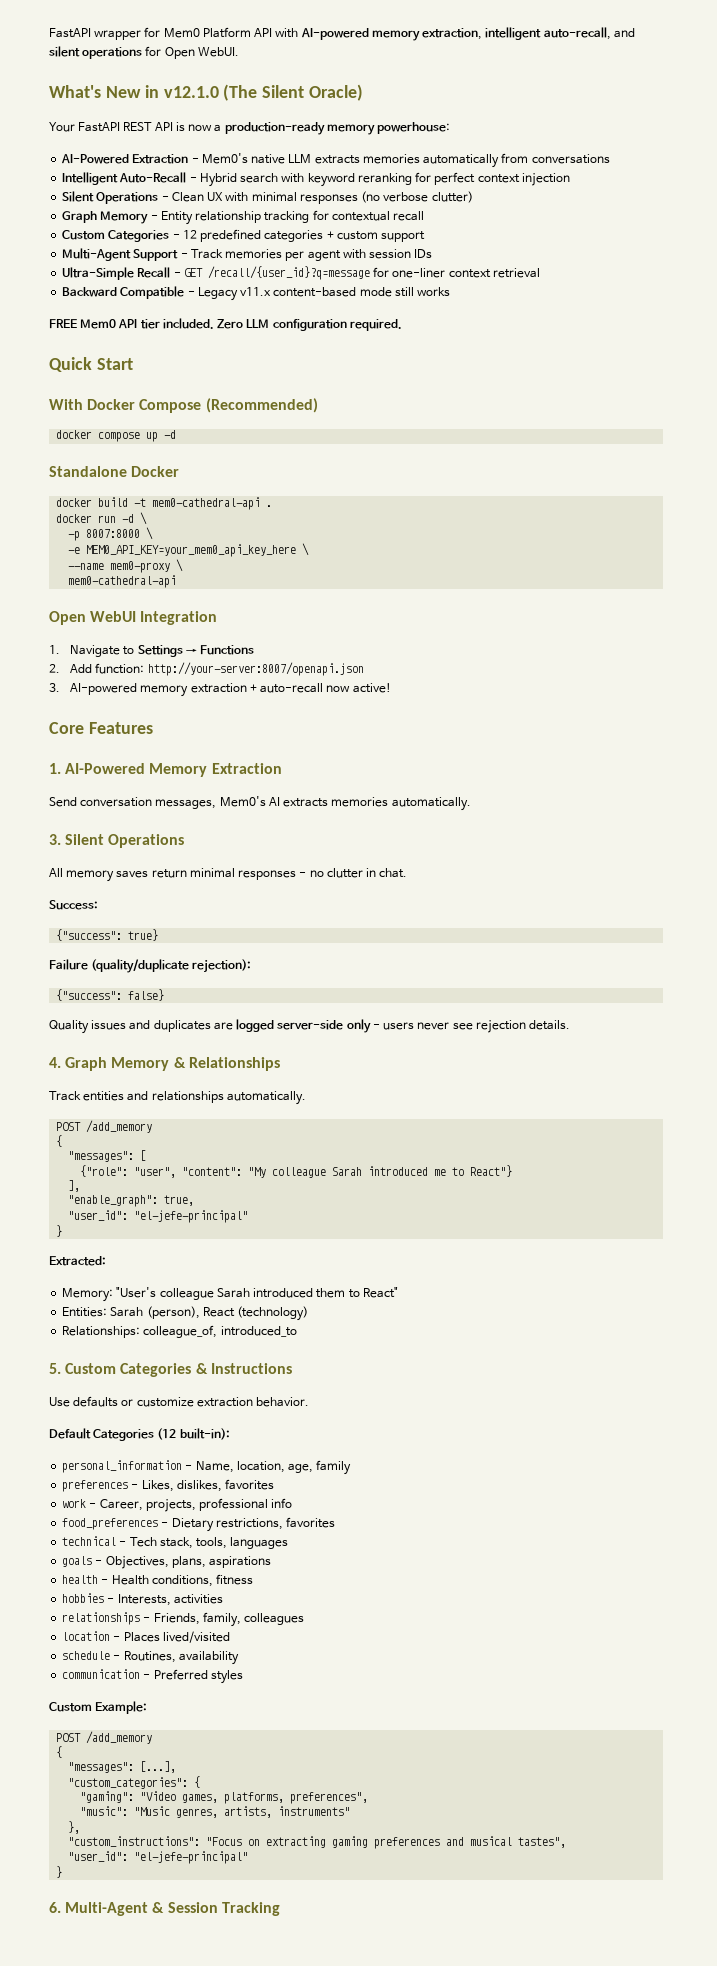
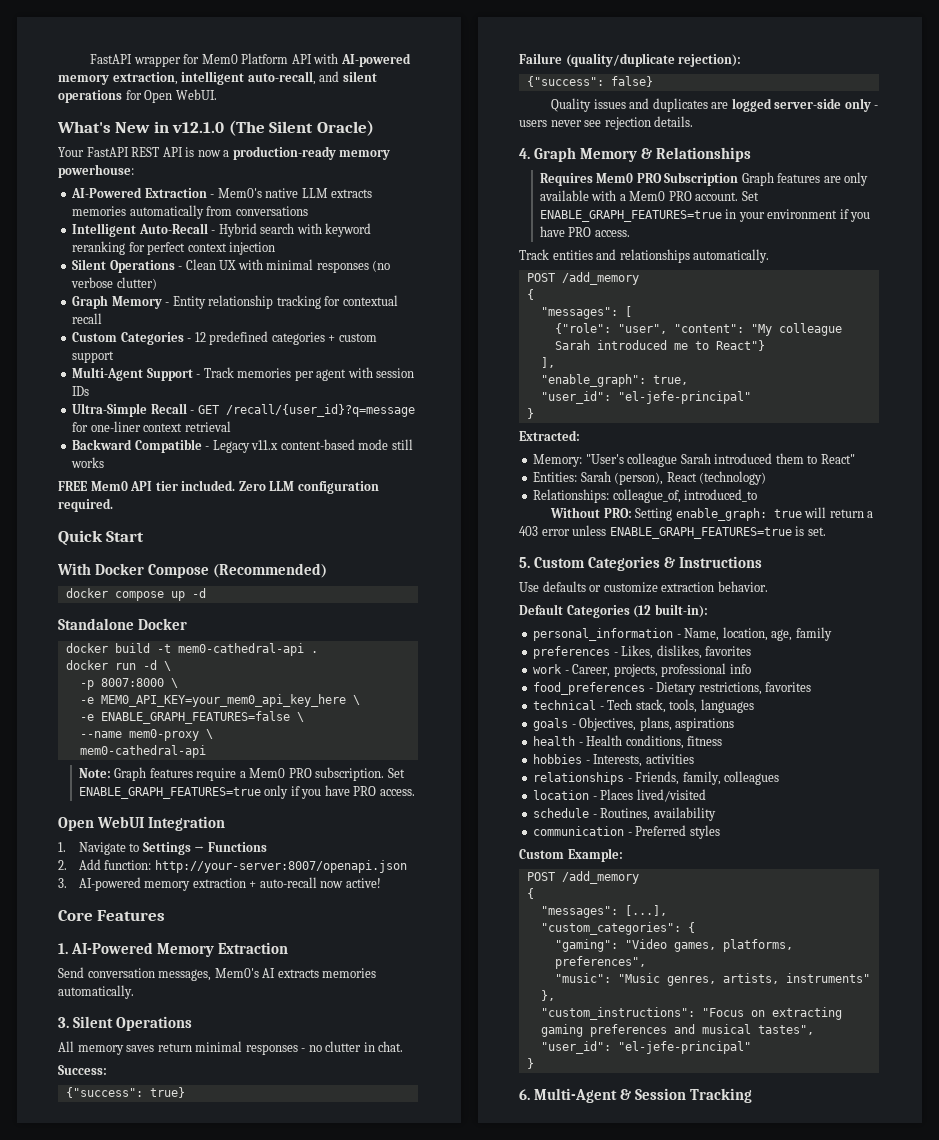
(310, 549) none -> [79,711,304,724] // -e ENABLE_GRAPH_FEATURES=false \
(177, 581) none -> [78,767,405,781] [78,785,415,799] // Note: Graph features require a Mem0 PRO subscription. Set ENABLE_GRAPH_FEATURES=true only if you have PRO access.
(280, 1064) none -> [539,172,869,186] [539,190,759,201] [539,209,871,222] [539,226,630,237] // Requires Mem0 PRO Subscription Graph features are only available with a Mem0 PRO account. Set ENABLE_GRAPH_FEATURES=true in your environment if you have PRO access.
(297, 1331) none -> [550,507,874,521] [519,525,826,539] // Without PRO: Setting enable_graph: true will return a 403 error unless ENABLE_GRAPH_FEATURES=true is set.

